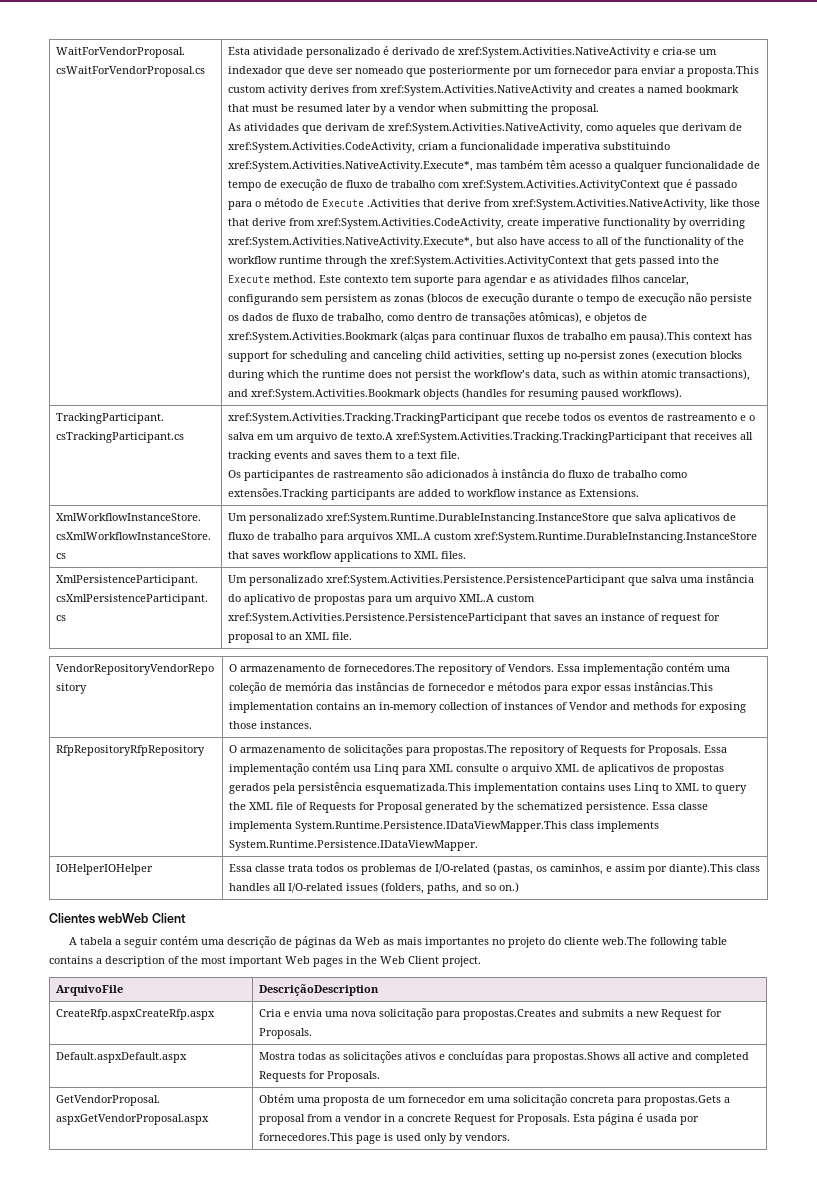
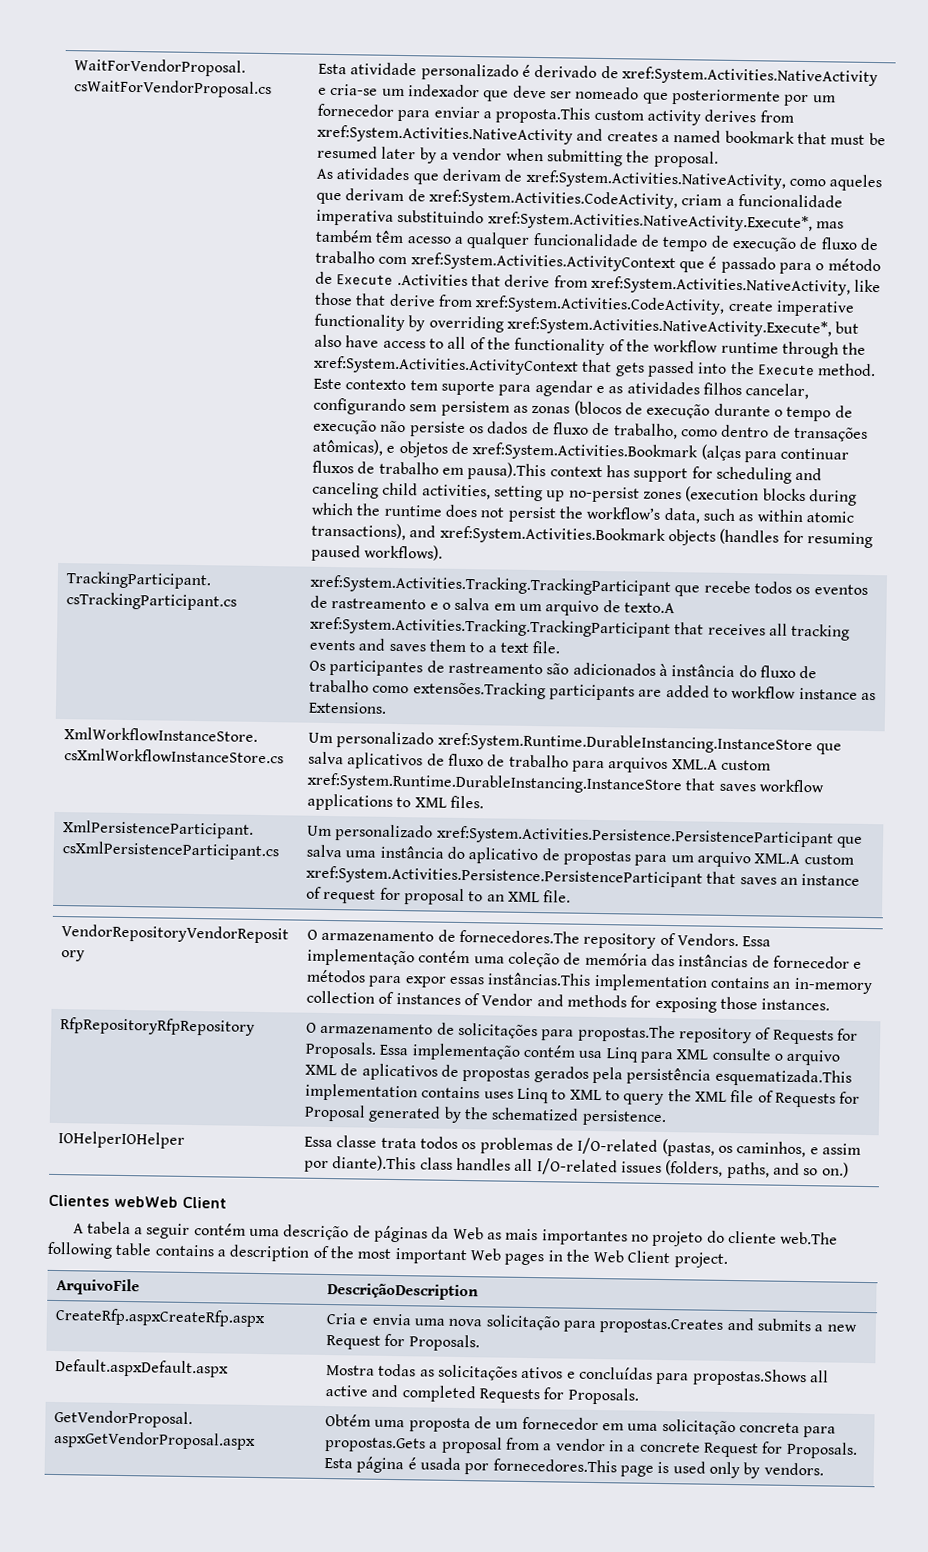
[651,802,708,810] [228,821,659,832] [228,840,478,851] Essa classe implementa System.Runtime.Persistence.IDataViewMapper.This class implements System.Runtime.Persistence.IDataViewMapper. -> (667, 1118) none

